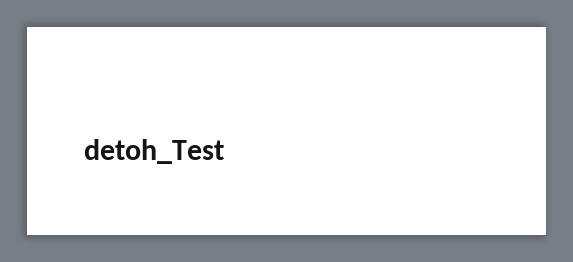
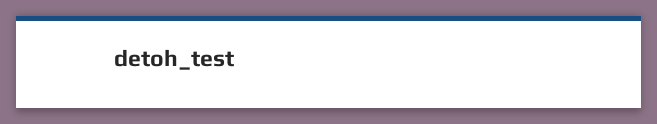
[84,139,224,164] detoh_Test -> [114,49,234,70] detoh_test

